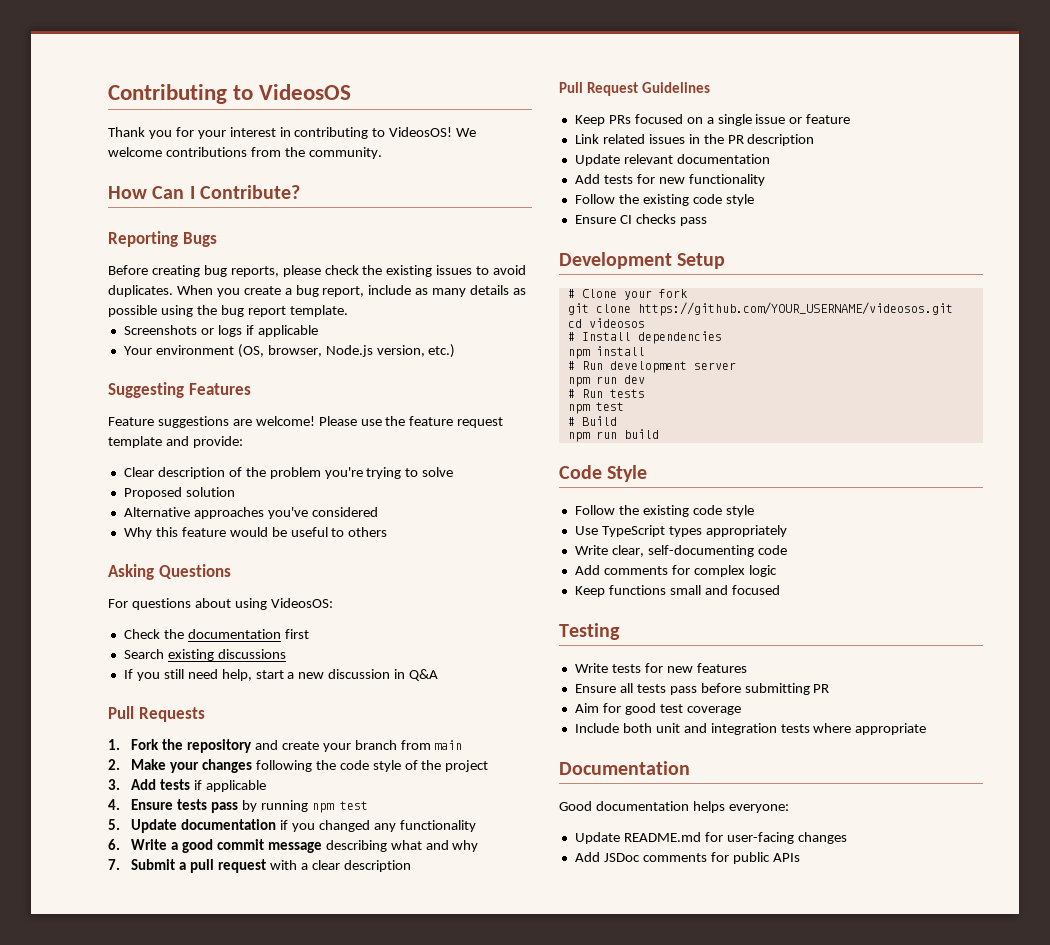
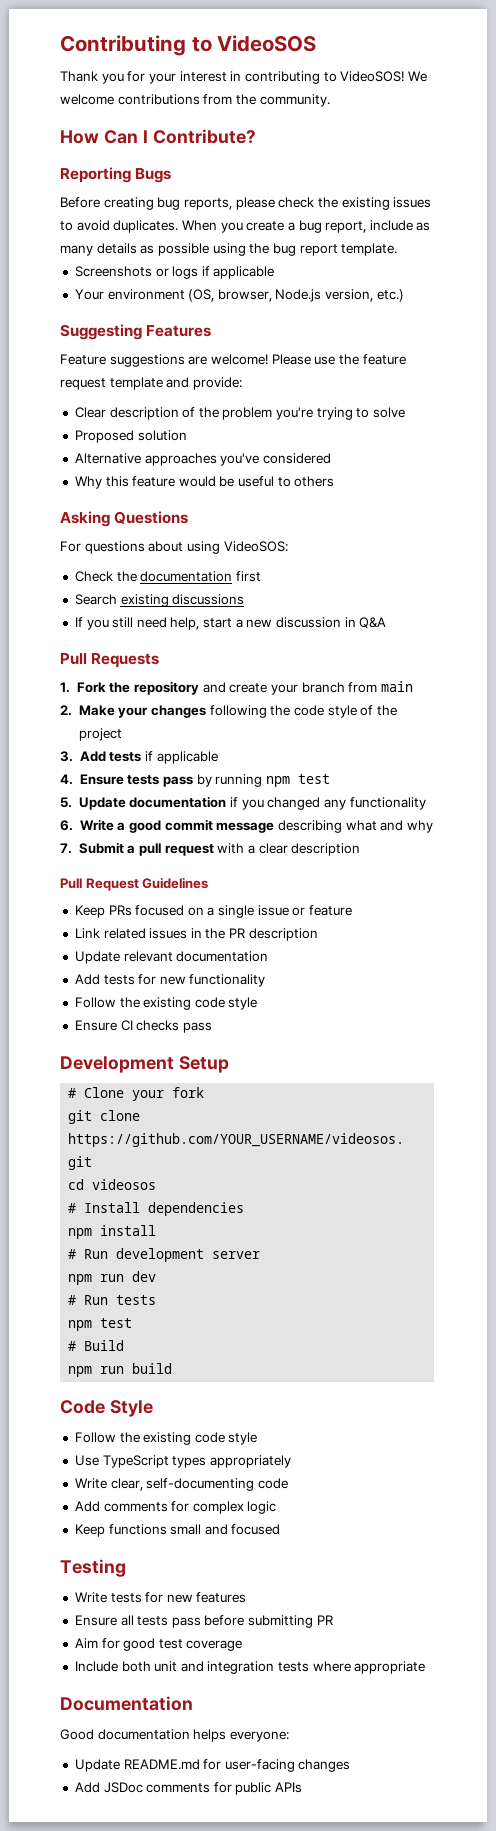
[259,84,352,100] VideosOS -> [217,35,317,52] VideoSOS
[389,127,453,137] VideosOS! -> [340,71,405,82] VideoSOS!
[270,598,333,608] VideosOS: -> [223,541,288,552] VideoSOS:

